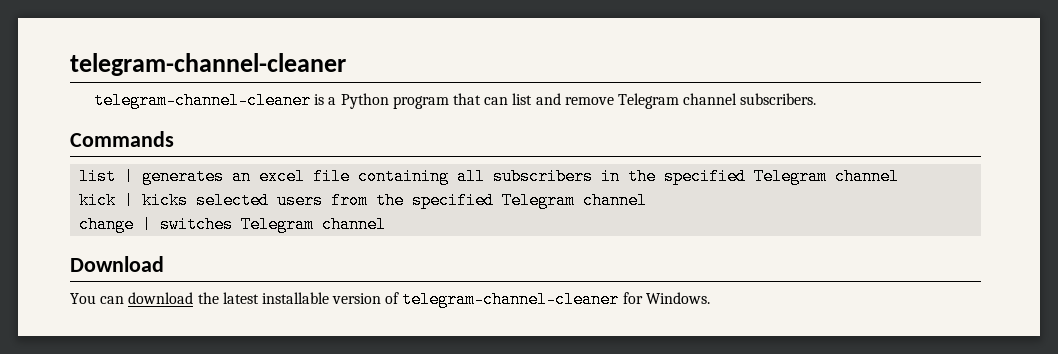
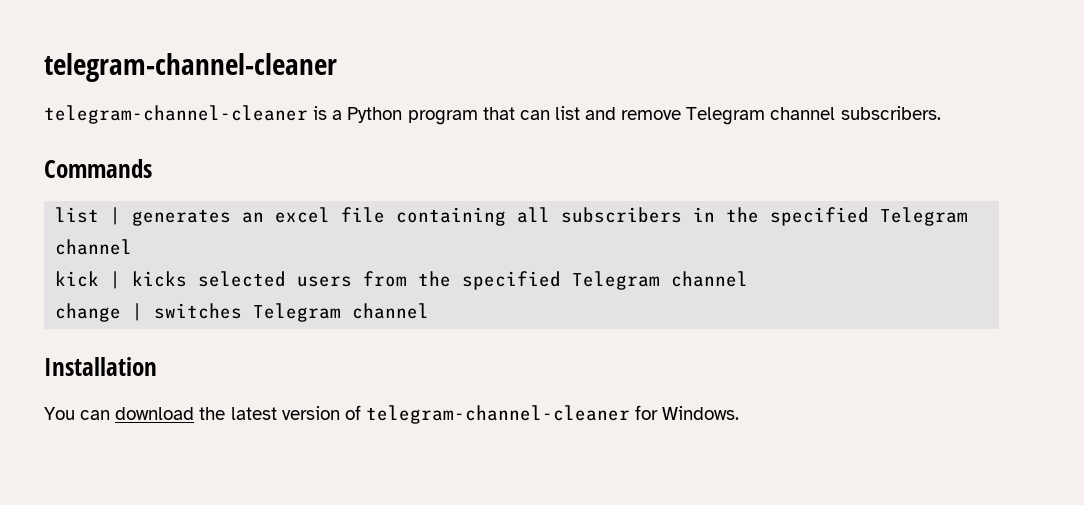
[70,256,164,272] Download -> [44,357,157,376] Installation
[261,292,329,304] installable -> (277, 413) none

